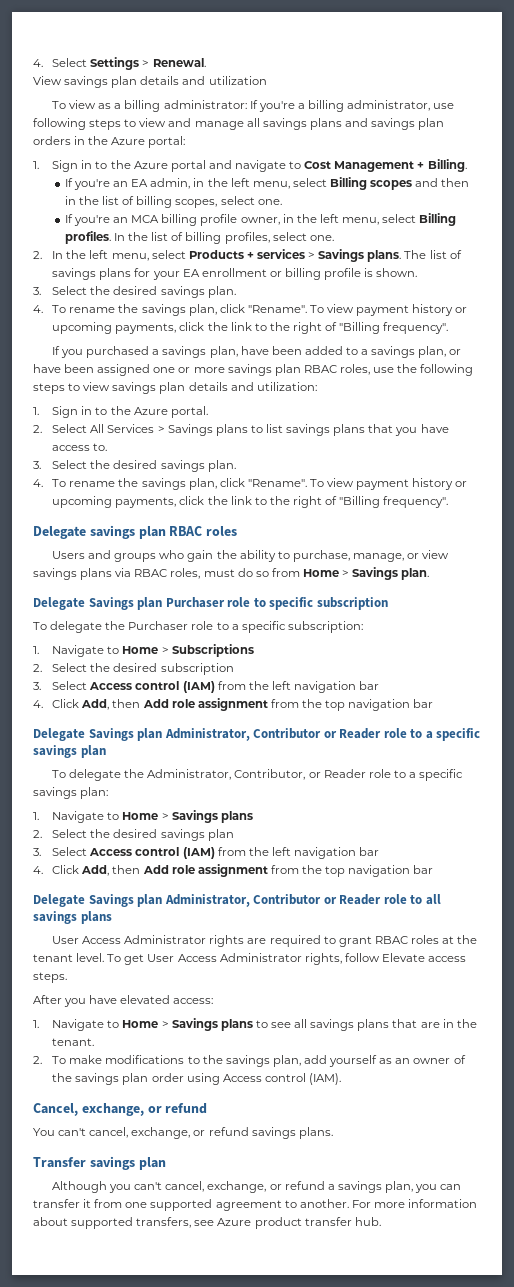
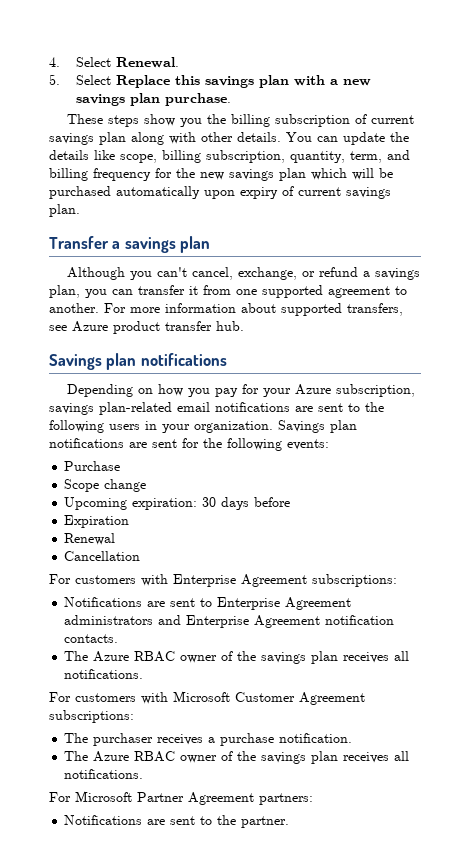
[90,57,150,70] Settings > -> (111, 62) none
[33,76,267,88] [51,100,455,112] [33,118,445,130] [33,136,186,148] [33,159,467,172] [64,177,470,190] [64,196,282,208] [64,213,457,226] [64,231,334,244] [33,249,462,262] [52,268,418,280] [33,286,236,298] [33,304,468,316] [52,322,449,334] [51,346,462,358] [33,364,474,376] [33,382,317,394] [33,406,208,418] [33,424,449,436] [52,443,108,451] [33,460,236,472] [33,478,468,490] [52,496,449,508] [33,525,238,539] [51,550,450,562] [33,567,430,580] [33,597,388,610] [33,621,363,633] [33,644,254,657] [33,663,234,675] [33,681,380,693] [33,698,434,711] [33,728,481,741] [33,745,106,758] [51,769,464,781] [33,787,109,799] [33,810,253,823] [33,829,234,841] [33,847,380,859] [33,864,434,877] [33,894,441,907] [33,911,112,924] [51,935,478,947] [33,953,467,965] [33,972,67,983] [33,995,214,1007] [33,1018,477,1031] [52,1038,95,1046] [33,1055,466,1067] [52,1073,341,1085] [33,1103,208,1116] [33,1127,333,1139] [33,1157,86,1168] View savings plan details and utilization // To view as a billing administrator: If you're a billing administrator, use following steps to view and manage all savings plans and savings plan orders in the Azure portal: // 1. Sign in to the Azure portal and navigate to Cost Management + Billing. // If you're an EA admin, in the left menu, select Billing scopes and then in the list of billing scopes, select one. // If you're an MCA billing profile owner, in the left menu, select Billing profiles. In the list of billing profiles, select one. // 2. In the left menu, select Products + services > Savings plans. The list of savings plans for your EA enrollment or billing profile is shown. // 3. Select the desired savings plan. // 4. To rename the savings plan, click "Rename". To view payment history or upcoming payments, click the link to the right of "Billing frequency". // If you purchased a savings plan, have been added to a savings plan, or have been assigned one or more savings plan RBAC roles, use the following steps to view savings plan details and utilization: // 1. Sign in to the Azure portal. // 2. Select All Services > Savings plans to list savings plans that you have access to. // 3. Select the desired savings plan. // 4. To rename the savings plan, click "Rename". To view payment history or upcoming payments, click the link to the right of "Billing frequency". // Delegate savings plan RBAC roles // Users and groups who gain the ability to purchase, manage, or view savings plans via RBAC roles, must do so from Home > Savings plan. // Delegate Savings plan Purchaser role to specific subscription // To delegate the Purchaser role to a specific subscription: // 1. Navigate to Home > Subscriptions // 2. Select the desired subscription // 3. Select Access control (IAM) from the left navigation bar // 4. Click Add, then Add role assignment from the top navigation bar // Delegate Savings plan Administrator, Contributor or Reader role to a specific savings plan // To delegate the Administrator, Contributor, or Reader role to a specific savings plan: // 1. Navigate to Home > Savings plans // 2. Select the desired savings plan // 3. Select Access control (IAM) from the left navigation bar // 4. Click Add, then Add role assignment from the top navigation bar // Delegate Savings plan Administrator, Contributor or Reader role to all savings plans // User Access Administrator rights are required to grant RBAC roles at the tenant level. To get User Access Administrator rights, follow Elevate access steps. // After you have elevated access: // 1. Navigate to Home > Savings plans to see all savings plans that are in the tenant. // 2. To make modifications to the savings plan, add yourself as an owner of the savings plan order using Access control (IAM). // Cancel, exchange, or refund // You can't cancel, exchange, or refund savings plans. // Transfer -> [49,74,371,88] [75,93,231,106] [67,114,415,127] [49,132,409,145] [49,150,410,163] [49,168,393,181] [49,186,391,199] [49,204,80,217] [49,236,121,249] 5. Select Replace this savings plan with a new savings plan purchase. // These steps show you the billing subscription of current savings plan along with other details. You can update the details like scope, billing subscription, quantity, term, and billing frequency for the new savings plan which will be purchased automatically upon expiry of current savings plan. // Transfer a
(381, 1221) none -> [49,353,227,370] [67,384,416,397] [49,402,384,415] [49,420,357,433] [49,438,329,451] [64,461,121,471] [64,479,147,492] [64,497,291,510] [64,515,130,528] [64,533,116,545] [64,551,141,561] [49,574,397,587] [64,597,352,610] [64,615,395,628] [64,634,119,643] [64,651,410,664] [64,669,144,679] [49,691,365,705] [49,710,134,723] [64,733,353,746] [64,751,410,764] [64,769,144,779] [49,791,313,805] [64,815,290,828] // Savings plan notifications // Depending on how you pay for your Azure subscription, savings plan-related email notifications are sent to the following users in your organization. Savings plan notifications are sent for the following events: // Purchase // Scope change // Upcoming expiration: 30 days before // Expiration // Renewal // Cancellation // For customers with Enterprise Agreement subscriptions: // Notifications are sent to Enterprise Agreement administrators and Enterprise Agreement notification contacts. // The Azure RBAC owner of the savings plan receives all notifications. // For customers with Microsoft Customer Agreement subscriptions: // The purchaser receives a purchase notification. // The Azure RBAC owner of the savings plan receives all notifications. // For Microsoft Partner Agreement partners: // Notifications are sent to the partner.

